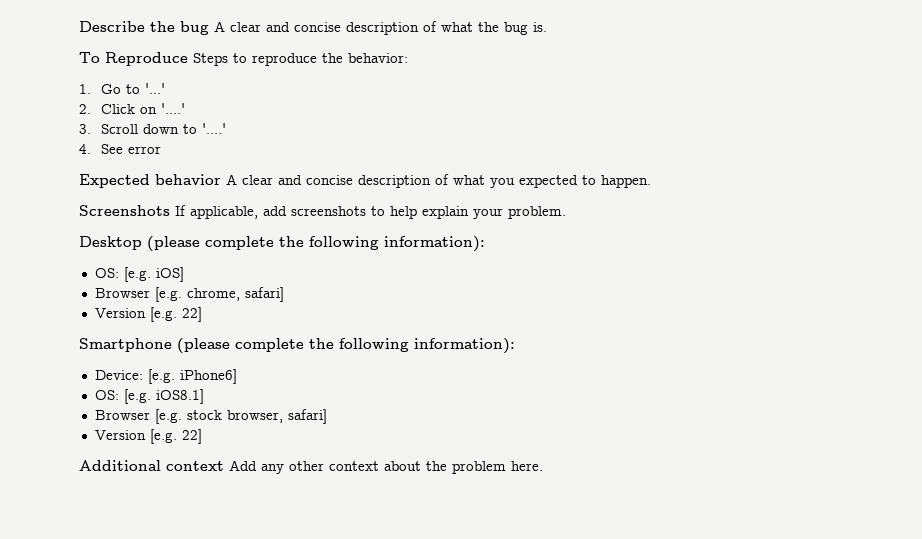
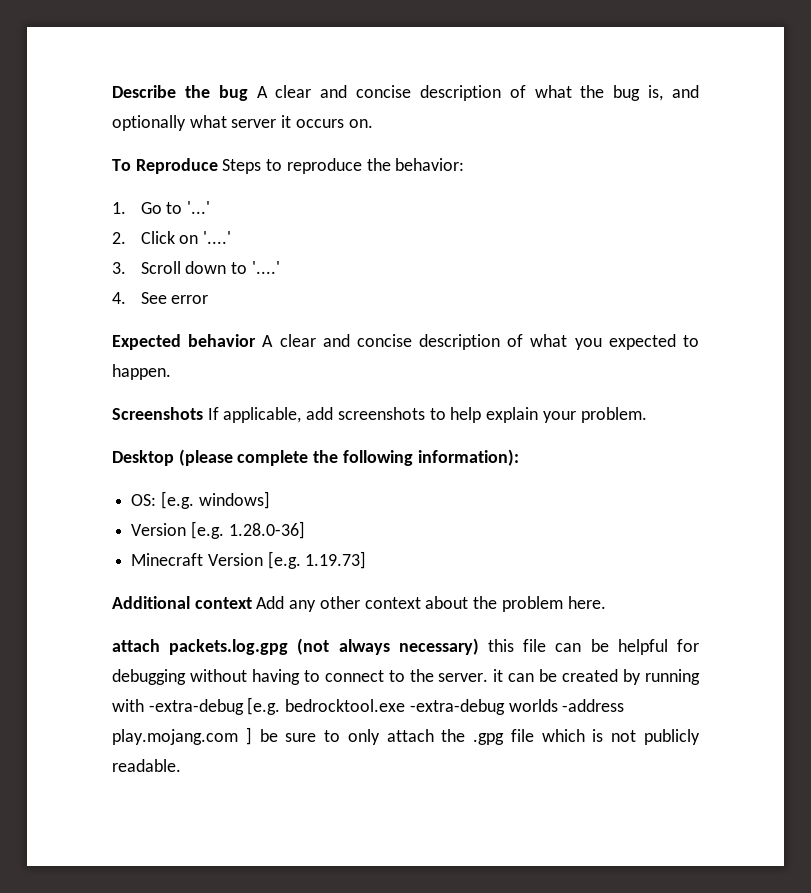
[533,22,547,32] is. -> [648,85,699,101] [112,115,373,131] is, and optionally what server it occurs on.
[155,267,184,282] [94,287,284,302] [94,307,202,322] [79,338,515,354] [94,369,237,384] [94,389,204,404] [94,409,327,424] [94,429,202,444] iOS] // Browser [e.g. chrome, safari] // Version [e.g. 22] // Smartphone (please complete the following information): // Device: [e.g. iPhone6] // OS: [e.g. iOS8.1] // Browser [e.g. stock browser, safari] // Version [e.g. 22] -> [198,491,270,509] [131,521,305,539] [131,551,367,569] windows] // Version [e.g. 1.28.0-36] // Minecraft Version [e.g. 1.19.73]
(543, 466) none -> [112,638,699,655] [112,669,700,685] [112,697,625,715] [112,727,700,745] [112,759,181,772] // attach packets.log.gpg (not always necessary) this file can be helpful for debugging without having to connect to the server. it can be created by running with -extra-debug [e.g. bedrocktool.exe -extra-debug worlds -address play.mojang.com ] be sure to only attach the .gpg file which is not publicly readable.

